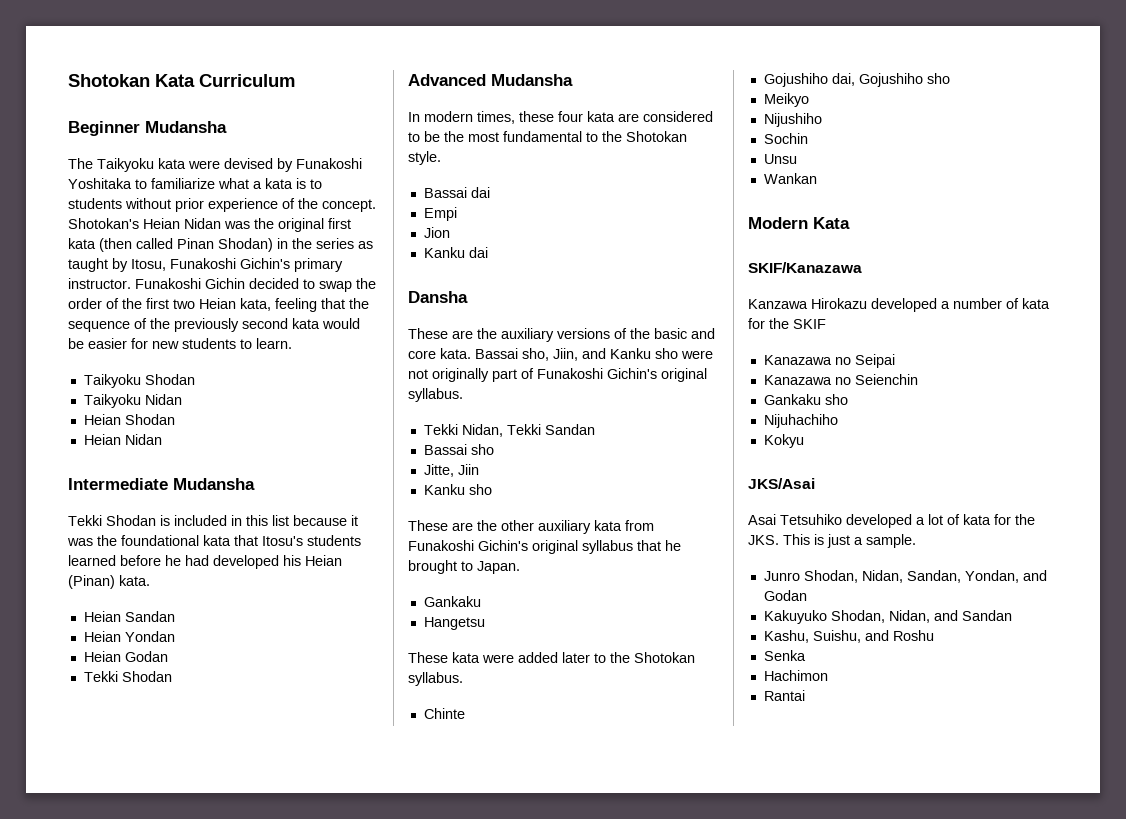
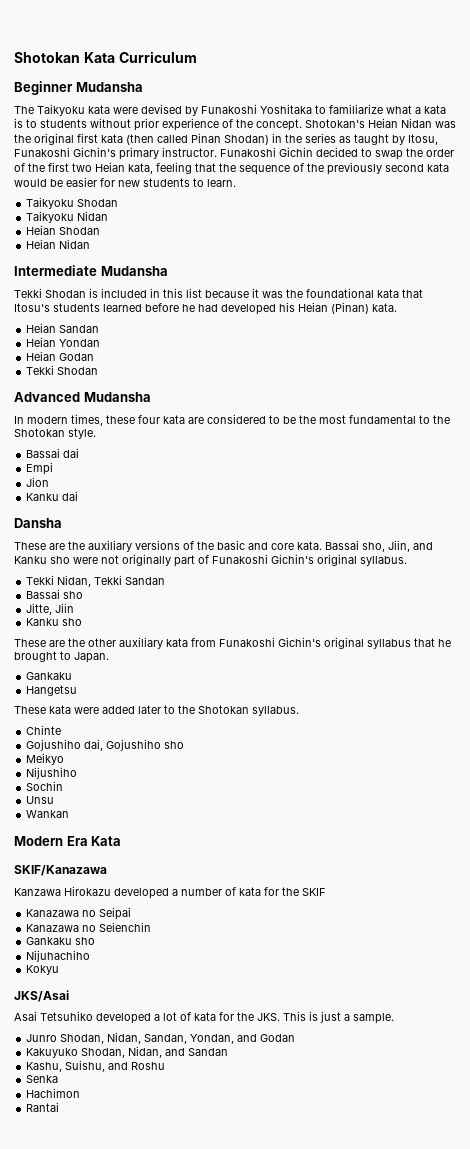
(808, 223) none -> [66,836,88,846] Era

